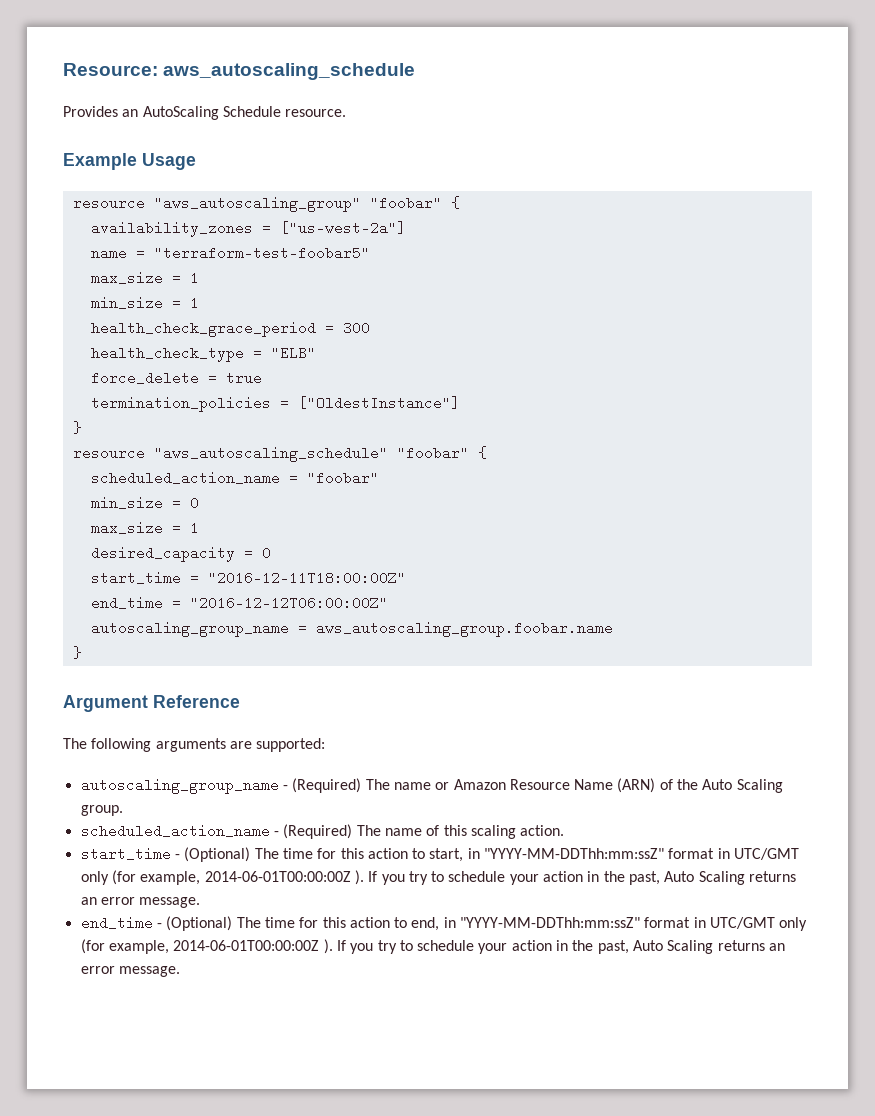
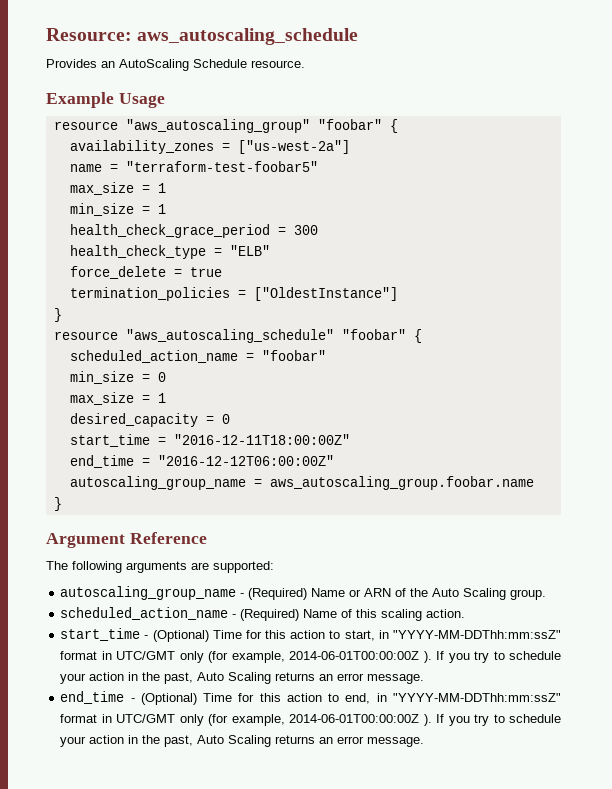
[365,778,656,793] The name or Amazon Resource Name (ARN) -> [311,588,392,597] Name or ARN
[356,825,422,836] The name -> [303,609,338,618] Name
[254,848,313,859] The time -> [212,630,242,639] Time
[236,917,295,928] The time -> [203,693,233,702] Time

